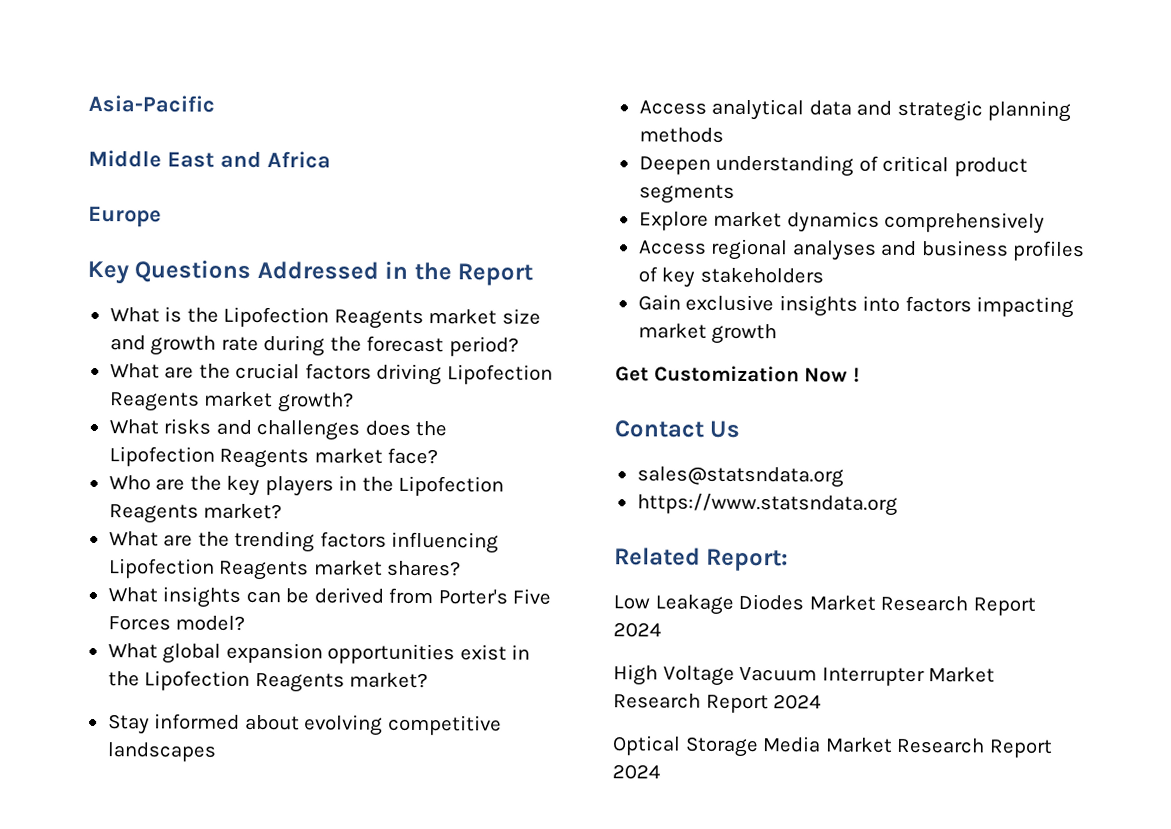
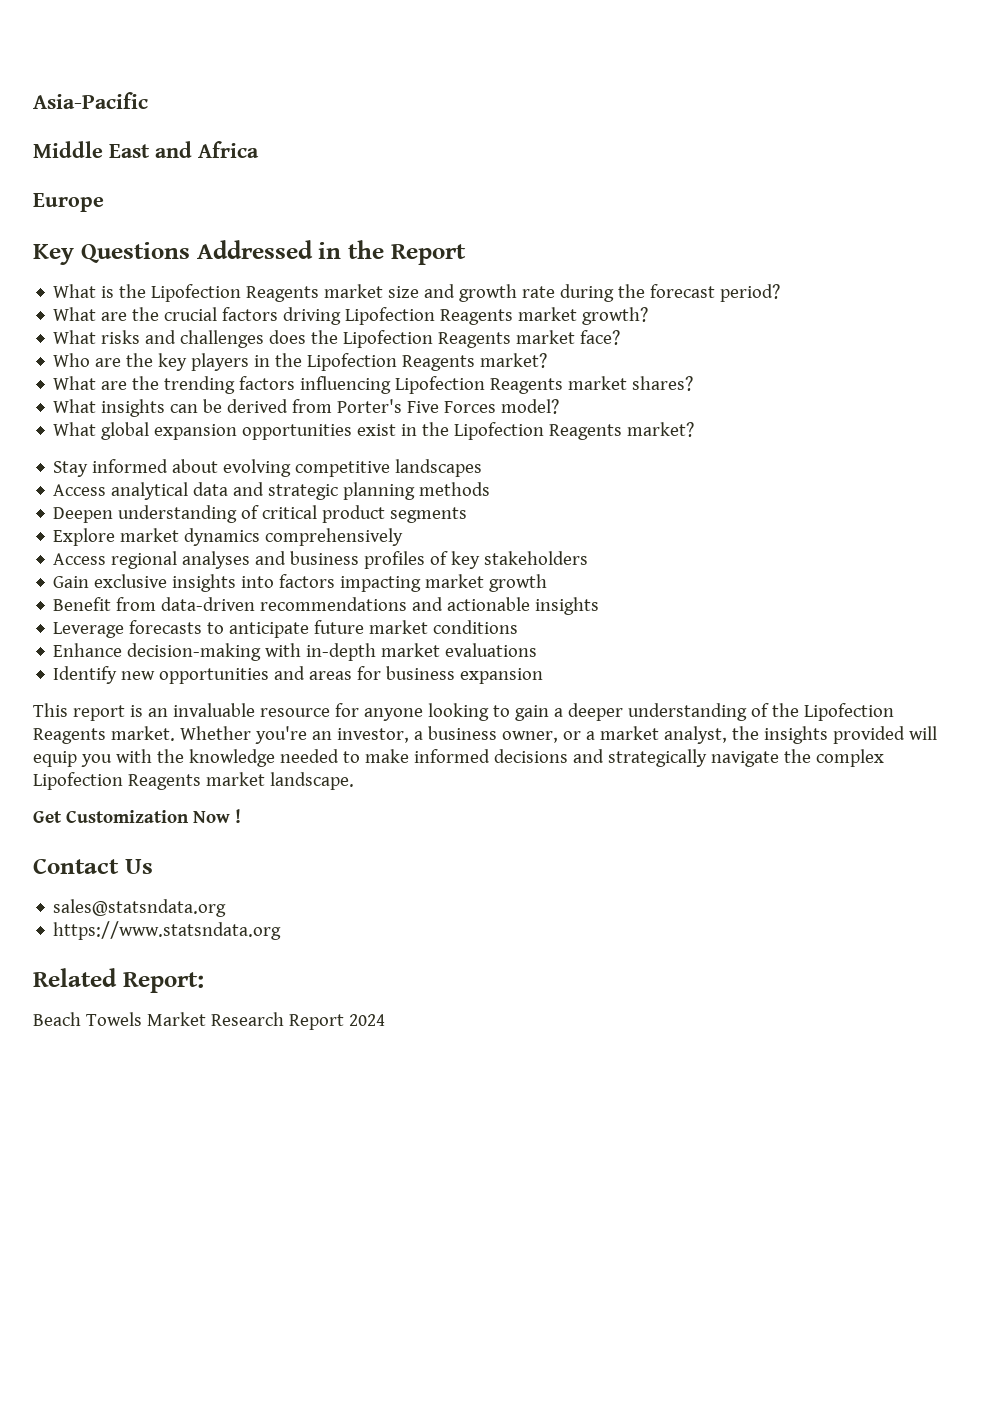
(778, 334) none -> [53,597,600,615] [53,620,519,638] [53,643,538,661] [53,666,544,684] [33,703,894,721] [33,726,937,744] [33,749,884,767] [33,772,354,790] // Benefit from data-driven recommendations and actionable insights // Leverage forecasts to anticipate future market conditions // Enhance decision-making with in-depth market evaluations // Identify new opportunities and areas for business expansion // This report is an invaluable resource for anyone looking to gain a deeper understanding of the Lipofection Reagents market. Whether you're an investor, a business owner, or a market analyst, the insights provided will equip you with the knowledge needed to make informed decisions and strategically navigate the complex Lipofection Reagents market landscape.
[613,593,1036,616] [613,622,661,638] [613,664,996,687] [613,693,822,714] [612,735,1053,758] [612,764,660,780] Low Leakage Diodes Market Research Report 2024 // High Voltage Vacuum Interrupter Market Research Report 2024 // Optical Storage Media Market Research Report 2024 -> [33,1012,385,1030] Beach Towels Market Research Report 2024

